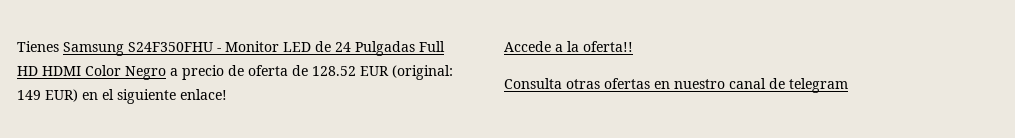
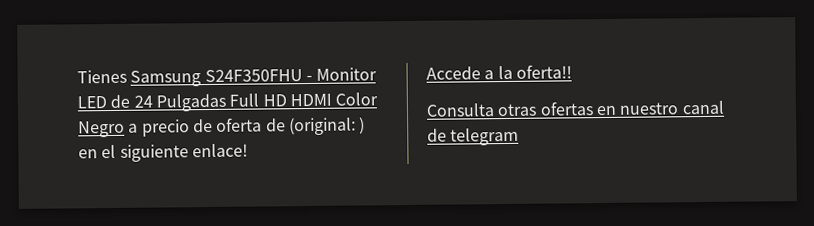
[312,65,453,80] [17,89,78,102] 128.52 EUR (original: 149 EUR) -> [288,117,366,136] (original: )

